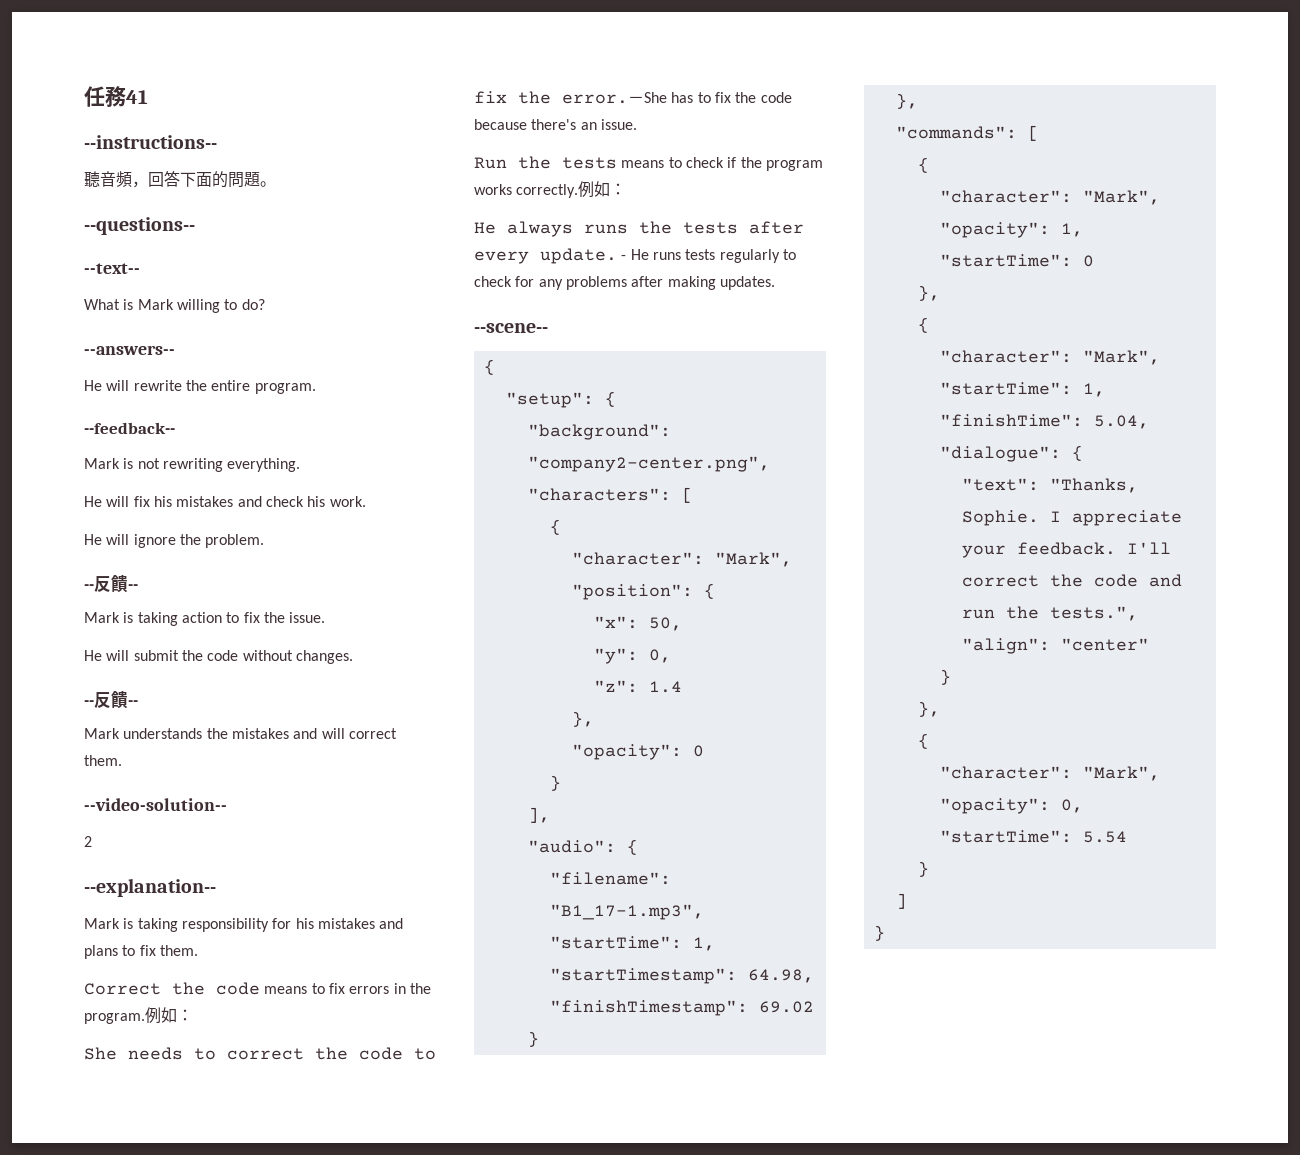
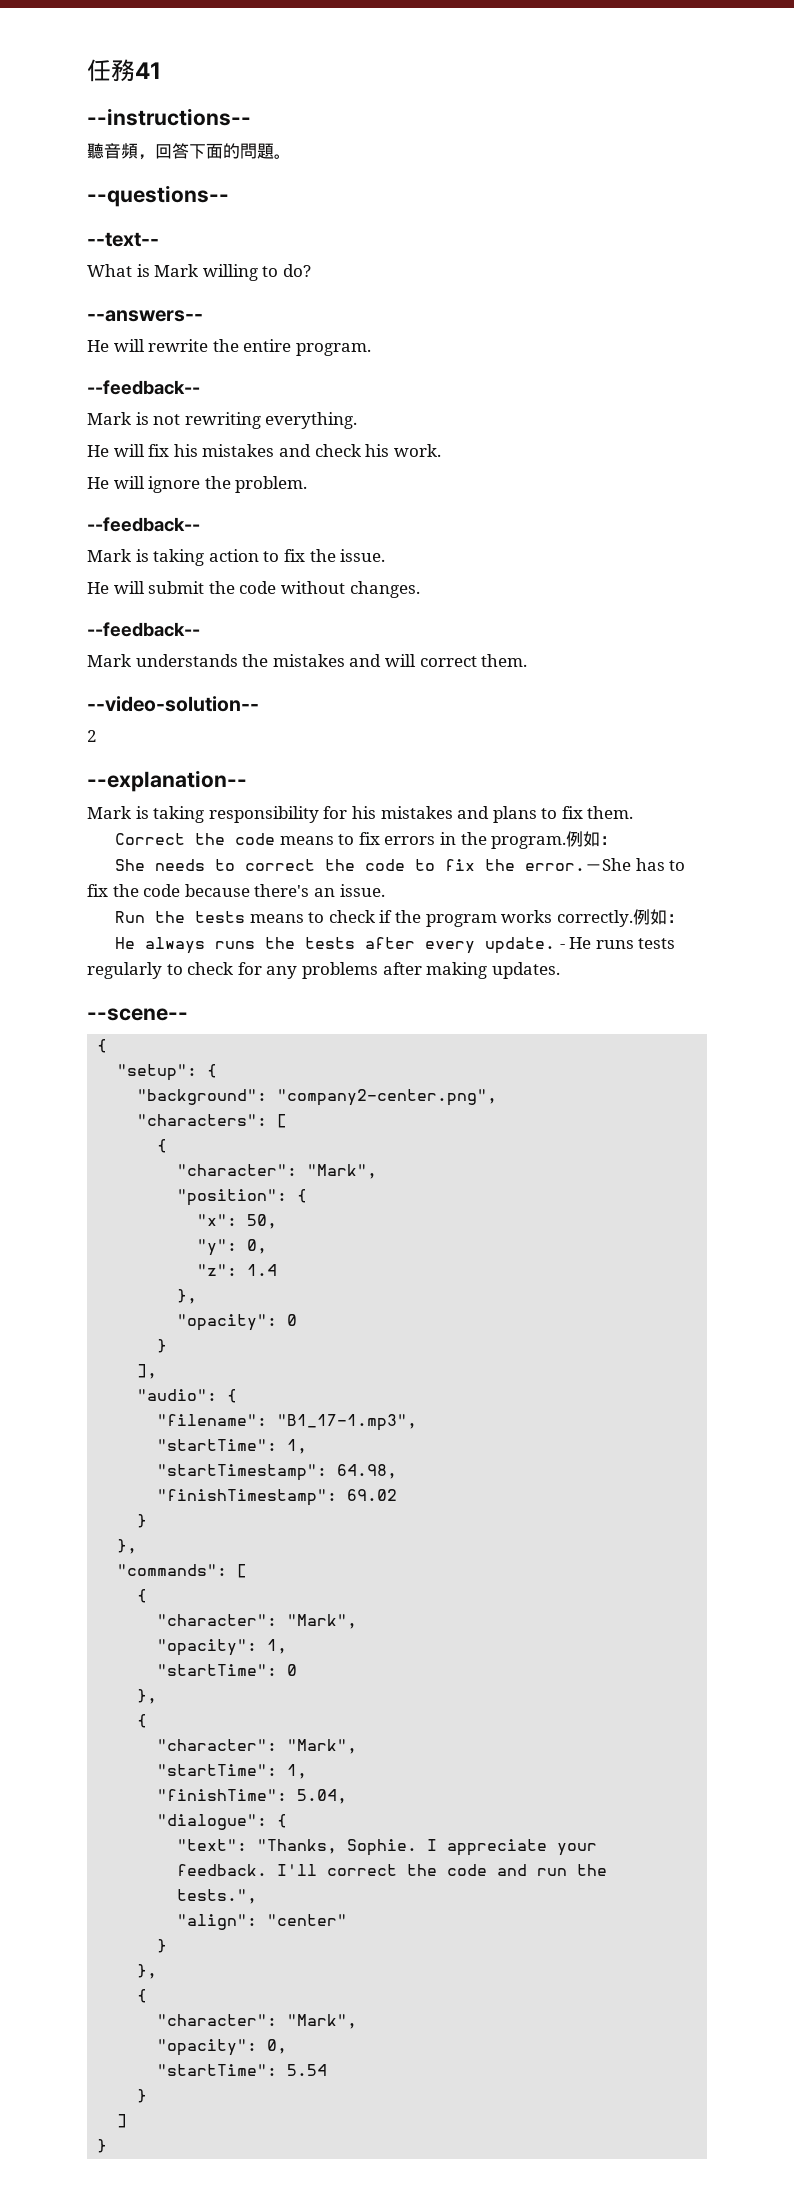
[84,574,138,593] --反饋-- -> [87,517,200,532] --feedback--
[84,690,138,709] --反饋-- -> [87,622,200,637] --feedback--

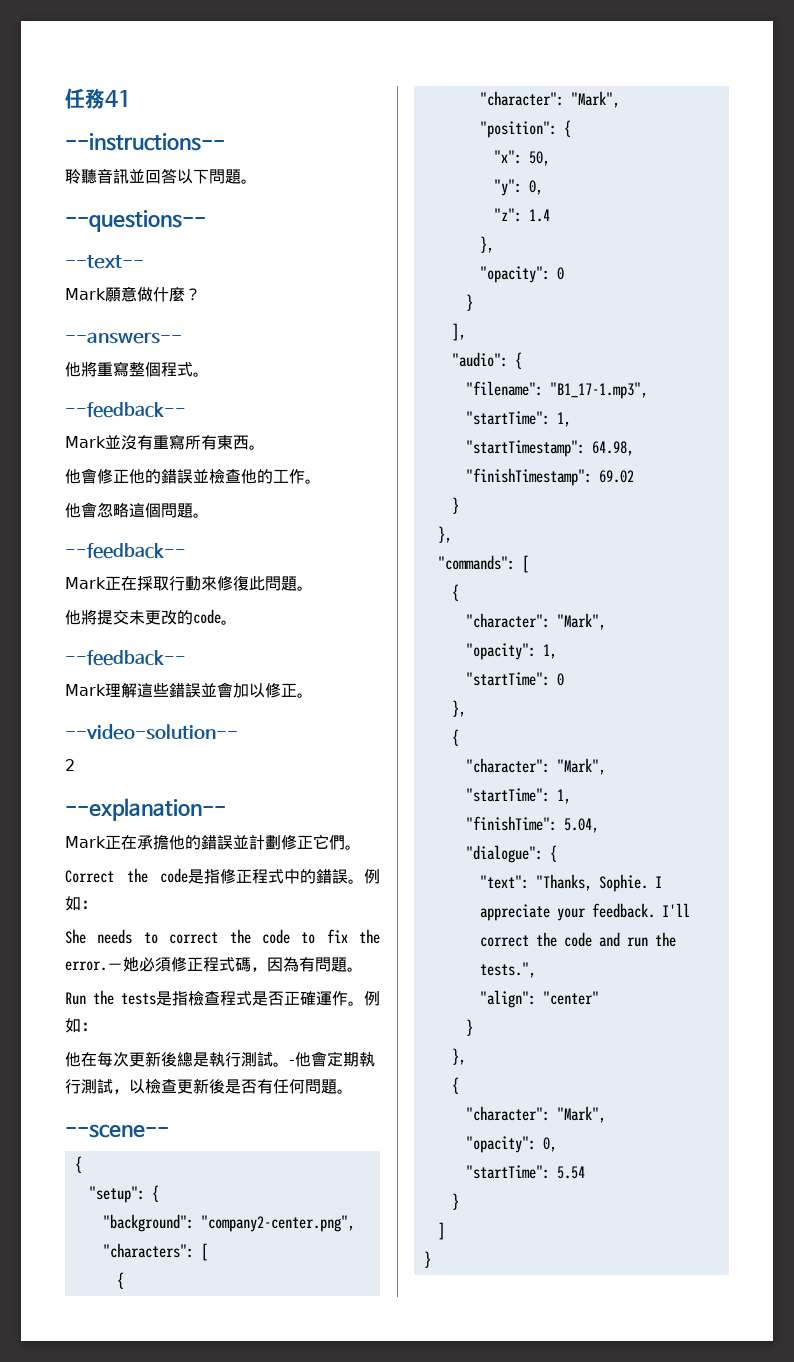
[87,143,240,160] 聽音頻，回答下面的 -> [65,168,209,184] 聆聽音訊並回答以下
[87,264,311,281] [87,310,203,322] [87,339,371,356] [87,380,200,395] [87,412,358,429] [87,444,441,457] [87,476,308,493] [87,517,200,532] [87,549,386,566] [87,581,420,598] [87,622,200,637] [87,654,528,667] [87,696,259,712] [87,730,97,742] [87,770,247,792] [87,806,634,823] [115,832,567,849] What is Mark willing to do? // --answers-- // He will rewrite the entire program. // --feedback-- // Mark is not rewriting everything. // He will fix his mistakes and check his work. // He will ignore the problem. // --feedback-- // Mark is taking action to fix the issue. // He will submit the code without changes. // --feedback-- // Mark understands the mistakes and will correct them. // --video-solution-- // 2 // --explanation-- // Mark is taking responsibility for his mistakes and plans to fix them. // Correct the code means to fix errors in the program. -> [65,286,201,302] [65,332,182,344] [65,361,209,377] [65,402,186,418] [65,434,265,450] [65,468,321,484] [65,502,209,518] [65,543,186,559] [65,575,313,591] [65,609,237,625] [65,650,186,666] [65,682,313,698] [65,724,238,740] [65,759,75,771] [65,798,226,821] [65,834,361,850] [65,868,364,884] Mark願意做什麼？ // --answers-- // 他將重寫整個程式。 // --feedback-- // Mark並沒有重寫所有東西。 // 他會修正他的錯誤並檢查他的工作。 // 他會忽略這個問題。 // --feedback-- // Mark正在採取行動來修復此問題。 // 他將提交未更改的code。 // --feedback-- // Mark理解這些錯誤並會加以修正。 // --video-solution-- // 2 // --explanation-- // Mark正在承擔他的錯誤並計劃修正它們。 // Correct the code是指修正程式中的錯誤。
[602,858,686,871] [87,884,385,897] [115,909,684,927] [115,937,676,954] [87,962,560,979] She has to fix the code because there's an issue. // Run the tests means to check if the program works correctly.例如： // He always runs the tests after every update. - He runs tests regularly to check for any problems after making updates. -> [123,956,363,972] [65,990,380,1006] [65,1018,97,1033] [65,1051,375,1067] [65,1078,353,1094] 她必須修正程式碼，因為有問題。 // Run the tests是指檢查程式是否正確運作。例如： // 他在每次更新後總是執行測試。-他會定期執行測試，以檢查更新後是否有任何問題。

